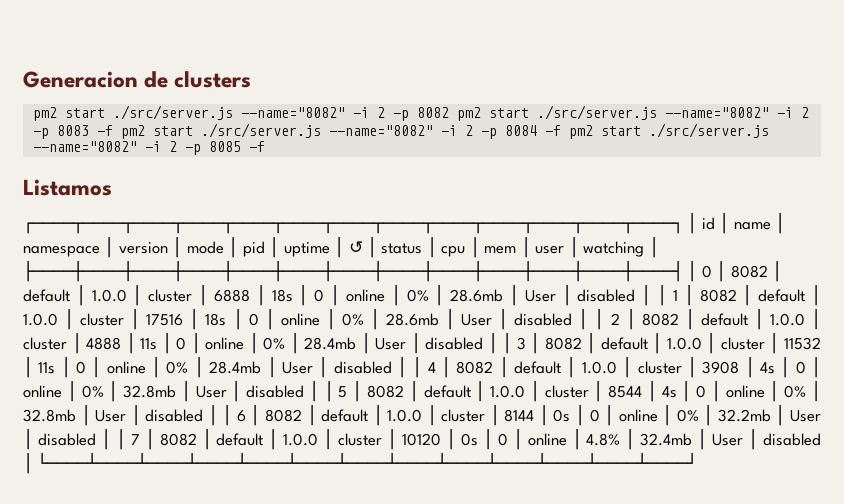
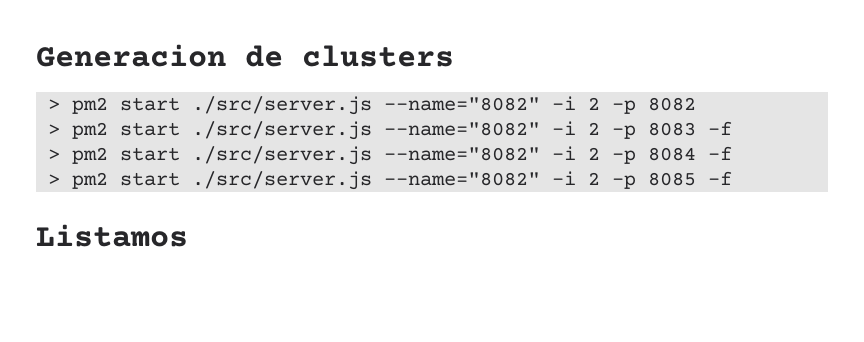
(252, 79) none -> [48,99,61,110] >
(449, 112) none -> [48,124,61,135] // >
(113, 130) none -> [48,149,61,160] // >
(561, 130) none -> [48,174,61,185] // >
[23,213,786,234] [23,237,659,258] [23,261,783,282] [23,285,821,306] [23,309,821,330] [23,333,822,354] [23,357,822,378] [23,381,821,402] [23,405,822,426] [23,429,822,450] [23,453,698,474] // ┌────┬────┬────┬────┬────┬────┬────┬────┬────┬────┬────┬────┬────┐ │ id │ name │ namespace │ version │ mode │ pid │ uptime │ ↺ │ status │ cpu │ mem │ user │ watching │ ├────┼────┼────┼────┼────┼────┼────┼────┼────┼────┼────┼────┼────┤ │ 0 │ 8082 │ default │ 1.0.0 │ cluster │ 6888 │ 18s │ 0 │ online │ 0% │ 28.6mb │ User │ disabled │ │ 1 │ 8082 │ default │ 1.0.0 │ cluster │ 17516 │ 18s │ 0 │ online │ 0% │ 28.6mb │ User │ disabled │ │ 2 │ 8082 │ default │ 1.0.0 │ cluster │ 4888 │ 11s │ 0 │ online │ 0% │ 28.4mb │ User │ disabled │ │ 3 │ 8082 │ default │ 1.0.0 │ cluster │ 11532 │ 11s │ 0 │ online │ 0% │ 28.4mb │ User │ disabled │ │ 4 │ 8082 │ default │ 1.0.0 │ cluster │ 3908 │ 4s │ 0 │ online │ 0% │ 32.8mb │ User │ disabled │ │ 5 │ 8082 │ default │ 1.0.0 │ cluster │ 8544 │ 4s │ 0 │ online │ 0% │ 32.8mb │ User │ disabled │ │ 6 │ 8082 │ default │ 1.0.0 │ cluster │ 8144 │ 0s │ 0 │ online │ 0% │ 32.2mb │ User │ disabled │ │ 7 │ 8082 │ default │ 1.0.0 │ cluster │ 10120 │ 0s │ 0 │ online │ 4.8% │ 32.4mb │ User │ disabled │ └────┴────┴────┴────┴────┴────┴────┴────┴────┴────┴────┴────┴────┘ -> (188, 235) none

